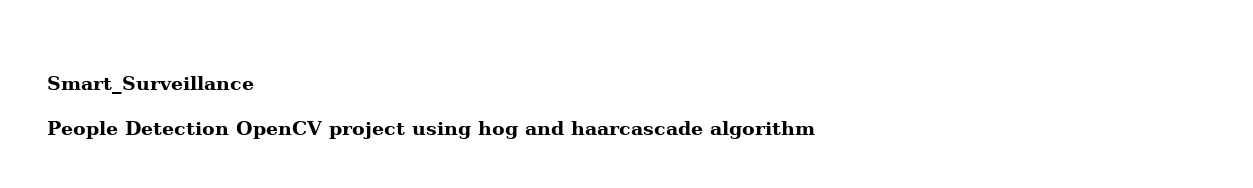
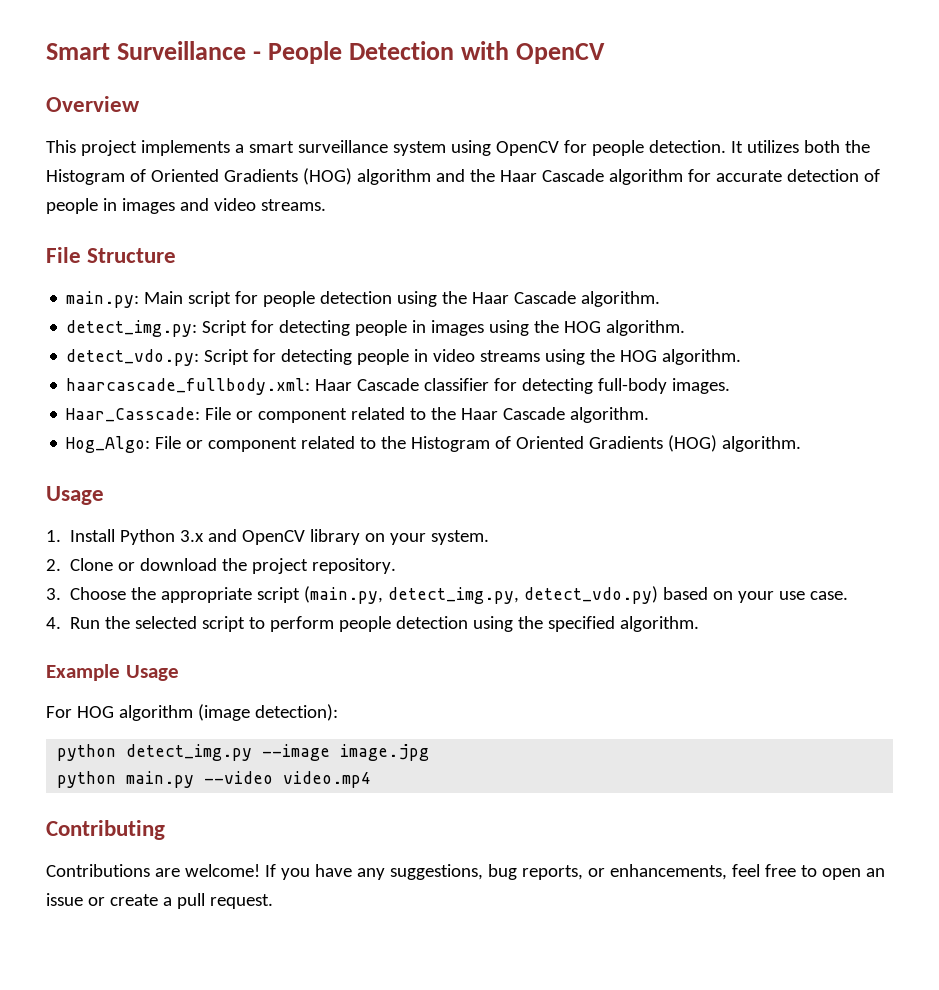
[47,76,254,94] Smart_Surveillance // -> [46,41,262,60] Smart Surveillance -
[236,121,815,139] OpenCV project using hog and haarcascade algorithm -> [461,41,606,64] [46,96,140,112] [46,140,870,156] [46,168,880,185] [46,198,326,214] [46,247,177,263] [66,291,661,308] [66,320,686,337] [66,349,742,366] [66,378,731,395] [66,407,650,423] [66,435,802,453] [46,486,104,505] [46,529,490,545] [46,558,397,574] [46,586,849,604] [46,616,700,632] [46,664,179,681] [46,704,338,721] [57,744,430,761] [57,771,372,788] [46,820,165,840] [46,864,885,880] [46,893,273,909] with OpenCV // Overview // This project implements a smart surveillance system using OpenCV for people detection. It utilizes both the Histogram of Oriented Gradients (HOG) algorithm and the Haar Cascade algorithm for accurate detection of people in images and video streams. // File Structure // main.py: Main script for people detection using the Haar Cascade algorithm. // detect_img.py: Script for detecting people in images using the HOG algorithm. // detect_vdo.py: Script for detecting people in video streams using the HOG algorithm. // haarcascade_fullbody.xml: Haar Cascade classifier for detecting full-body images. // Haar_Casscade: File or component related to the Haar Cascade algorithm. // Hog_Algo: File or component related to the Histogram of Oriented Gradients (HOG) algorithm. // Usage // 1. Install Python 3.x and OpenCV library on your system. // 2. Clone or download the project repository. // 3. Choose the appropriate script (main.py, detect_img.py, detect_vdo.py) based on your use case. // 4. Run the selected script to perform people detection using the specified algorithm. // Example Usage // For HOG algorithm (image detection): // python detect_img.py --image image.jpg // python main.py --video video.mp4 // Contributing // Contributions are welcome! If you have any suggestions, bug reports, or enhancements, feel free to open an issue or create a pull request.

